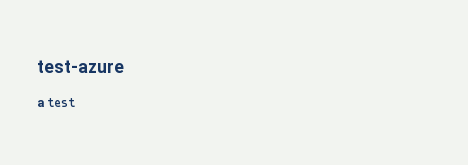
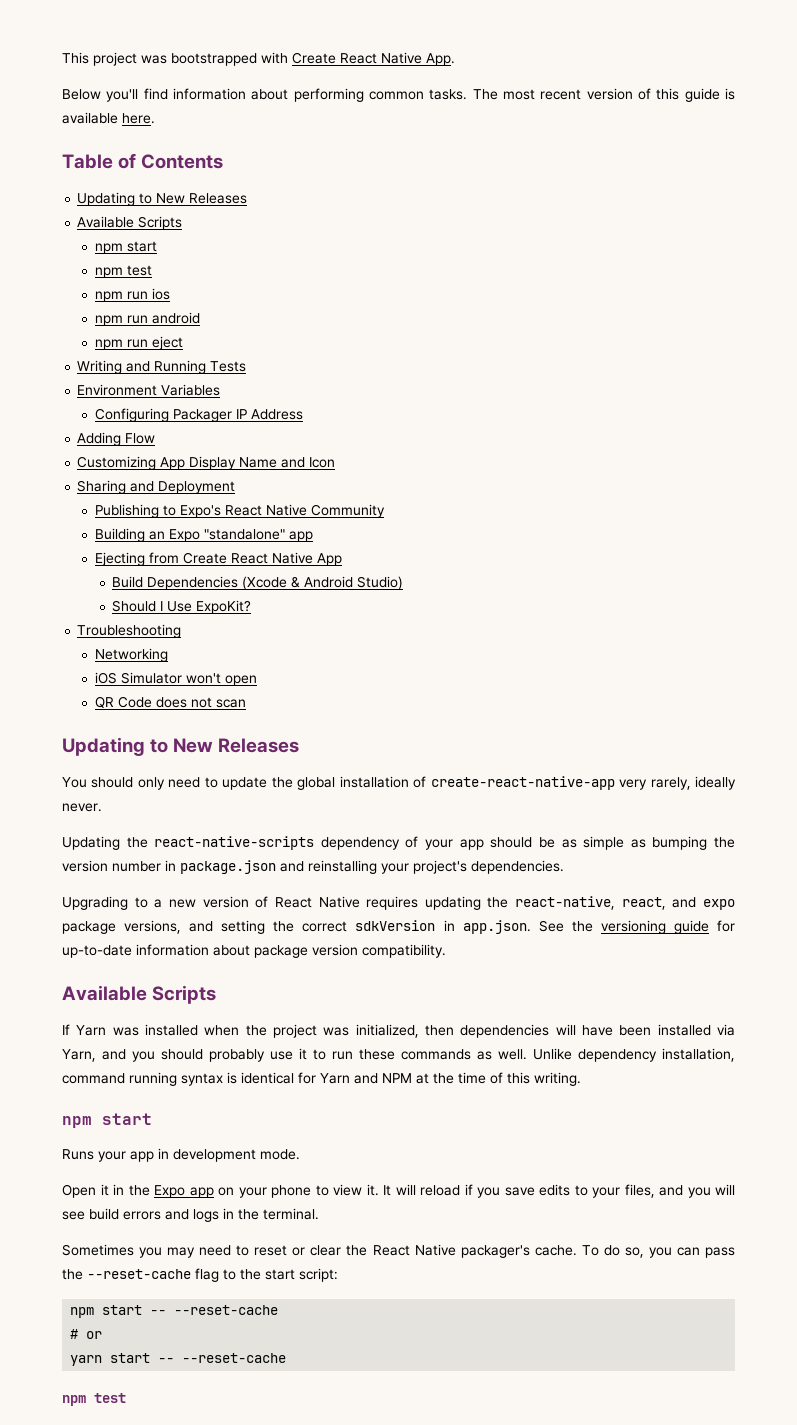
[37,60,124,73] [37,100,45,107] test-azure // a -> [62,52,455,66] [62,88,736,102] [62,112,155,124] [62,153,224,169] [77,192,248,206] [77,216,183,230] [94,241,157,254] [94,265,152,278] [94,288,170,302] [94,312,200,326] [94,336,183,350] [77,360,247,374] [77,384,221,396] [94,408,303,422] [77,432,156,446] [77,456,336,470] [77,480,236,494] [94,504,385,518] [94,528,313,542] [94,552,342,566] [112,576,404,590] [112,600,252,614] [77,624,182,638] [94,648,168,662] [94,672,257,686] [94,696,246,708] [62,737,300,756] [62,776,736,790] [62,803,102,812] [62,836,736,850] [62,860,564,874] [62,896,735,910] [62,920,736,934] [62,944,446,958] [62,985,217,1004] [62,1024,736,1038] [62,1048,735,1062] [62,1072,581,1086] [62,1113,152,1128] [62,1148,300,1162] [62,1184,735,1198] [62,1208,319,1222] [62,1244,735,1258] [62,1268,338,1282] [70,1305,279,1318] [70,1329,103,1339] [70,1353,287,1366] [62,1395,86,1406] This project was bootstrapped with Create React Native App. // Below you'll find information about performing common tasks. The most recent version of this guide is available here. // Table of Contents // Updating to New Releases // Available Scripts // npm start // npm test // npm run ios // npm run android // npm run eject // Writing and Running Tests // Environment Variables // Configuring Packager IP Address // Adding Flow // Customizing App Display Name and Icon // Sharing and Deployment // Publishing to Expo's React Native Community // Building an Expo "standalone" app // Ejecting from Create React Native App // Build Dependencies (Xcode & Android Studio) // Should I Use ExpoKit? // Troubleshooting // Networking // iOS Simulator won't open // QR Code does not scan // Updating to New Releases // You should only need to update the global installation of create-react-native-app very rarely, ideally never. // Updating the react-native-scripts dependency of your app should be as simple as bumping the version number in package.json and reinstalling your project's dependencies. // Upgrading to a new version of React Native requires updating the react-native, react, and expo package versions, and setting the correct sdkVersion in app.json. See the versioning guide for up-to-date information about package version compatibility. // Available Scripts // If Yarn was installed when the project was initialized, then dependencies will have been installed via Yarn, and you should probably use it to run these commands as well. Unlike dependency installation, command running syntax is identical for Yarn and NPM at the time of this writing. // npm start // Runs your app in development mode. // Open it in the Expo app on your phone to view it. It will reload if you save edits to your files, and you will see build errors and logs in the terminal. // Sometimes you may need to reset or clear the React Native packager's cache. To do so, you can pass the --reset-cache flag to the start script: // npm start -- --reset-cache // # or // yarn start -- --reset-cache // npm

